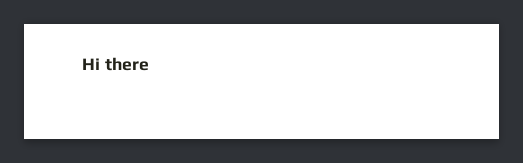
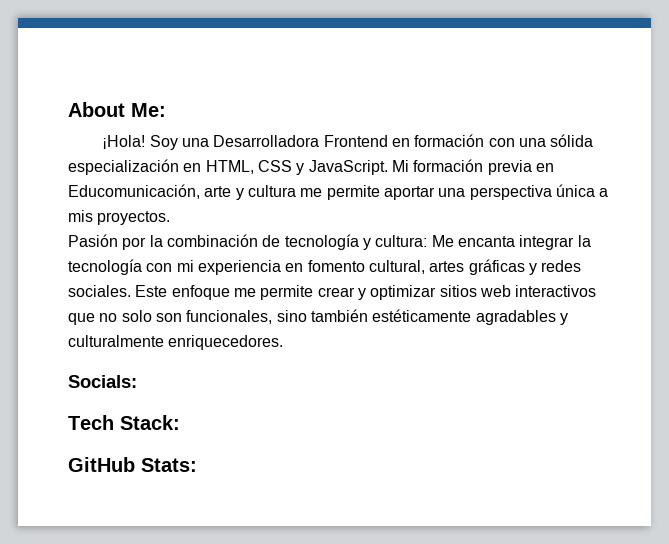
[82,57,149,71] Hi there -> [68,102,166,117] [102,134,594,150] [68,159,554,175] [68,184,609,200] [68,210,171,225] [68,234,591,250] [68,259,582,275] [68,285,597,300] [68,309,568,325] [68,335,284,350] [68,375,137,388] [68,415,180,430] [68,457,197,472] About Me: // ¡Hola! Soy una Desarrolladora Frontend en formación con una sólida especialización en HTML, CSS y JavaScript. Mi formación previa en Educomunicación, arte y cultura me permite aportar una perspectiva única a mis proyectos. // Pasión por la combinación de tecnología y cultura: Me encanta integrar la tecnología con mi experiencia en fomento cultural, artes gráficas y redes sociales. Este enfoque me permite crear y optimizar sitios web interactivos que no solo son funcionales, sino también estéticamente agradables y culturalmente enriquecedores. // Socials: // Tech Stack: // GitHub Stats:

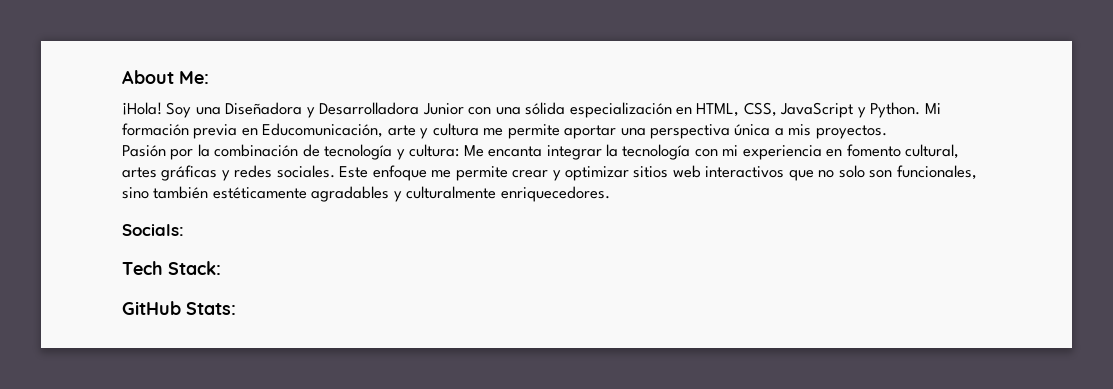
[213,134,485,147] Desarrolladora Frontend en formación -> [225,102,464,118] Diseñadora y Desarrolladora Junior
[257,160,388,175] CSS y JavaScript. -> [743,102,921,118] CSS, JavaScript y Python.

